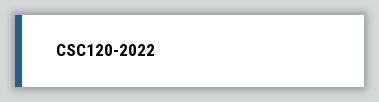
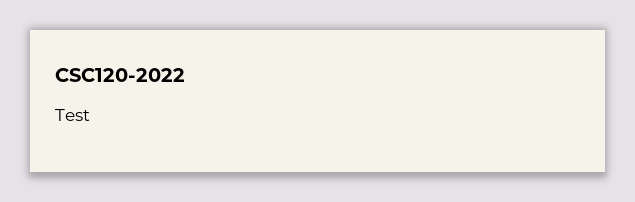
(155, 50) none -> [55,109,90,121] // Test

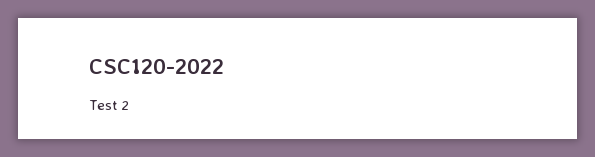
(90, 115) none -> [120,101,129,110] 2

